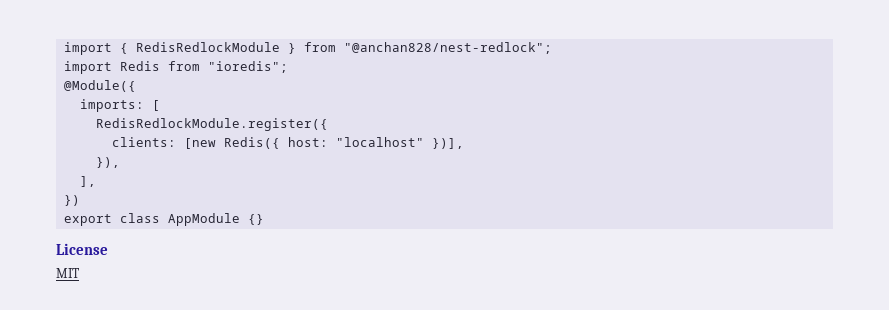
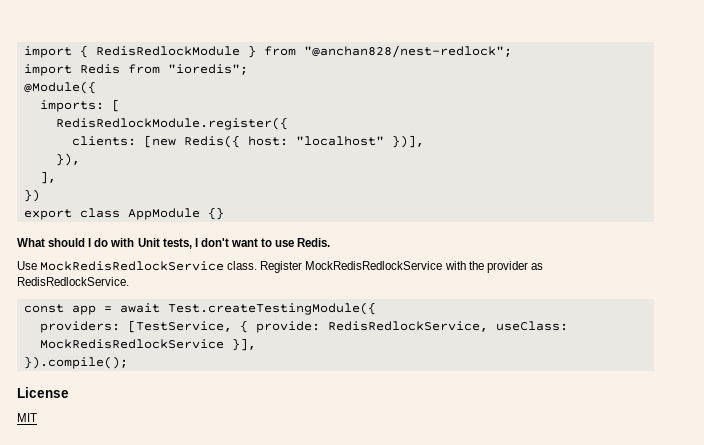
(264, 219) none -> [17,238,331,249] [17,261,543,273] [17,277,129,286] [23,302,376,315] [39,320,568,333] [39,338,256,351] [23,356,128,369] // What should I do with Unit tests, I don't want to use Redis. // Use MockRedisRedlockService class. Register MockRedisRedlockService with the provider as RedisRedlockService. // const app = await Test.createTestingModule({ // providers: [TestService, { provide: RedisRedlockService, useClass: MockRedisRedlockService }], // }).compile();

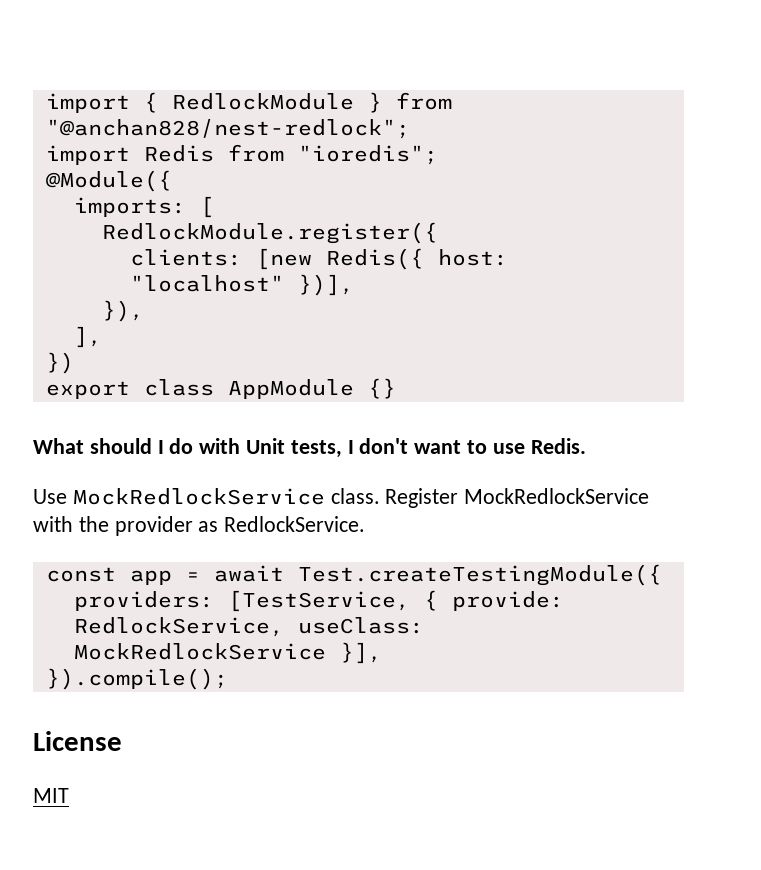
[95,46,240,56] RedisRedlockModule -> [171,93,354,110] RedlockModule
[55,117,288,130] RedisRedlockModule.register({ -> [101,222,438,244] RedlockModule.register({
[40,261,225,271] MockRedisRedlockService -> [72,488,325,505] MockRedlockService
[305,261,443,270] MockRedisRedlockService -> [464,488,650,504] MockRedlockService
[17,277,129,286] RedisRedlockService. -> [224,516,366,532] RedlockService.
[327,321,568,332] [39,339,224,349] RedisRedlockService, useClass: MockRedisRedlockService -> [73,617,424,637] [73,643,326,660] RedlockService, useClass: MockRedlockService

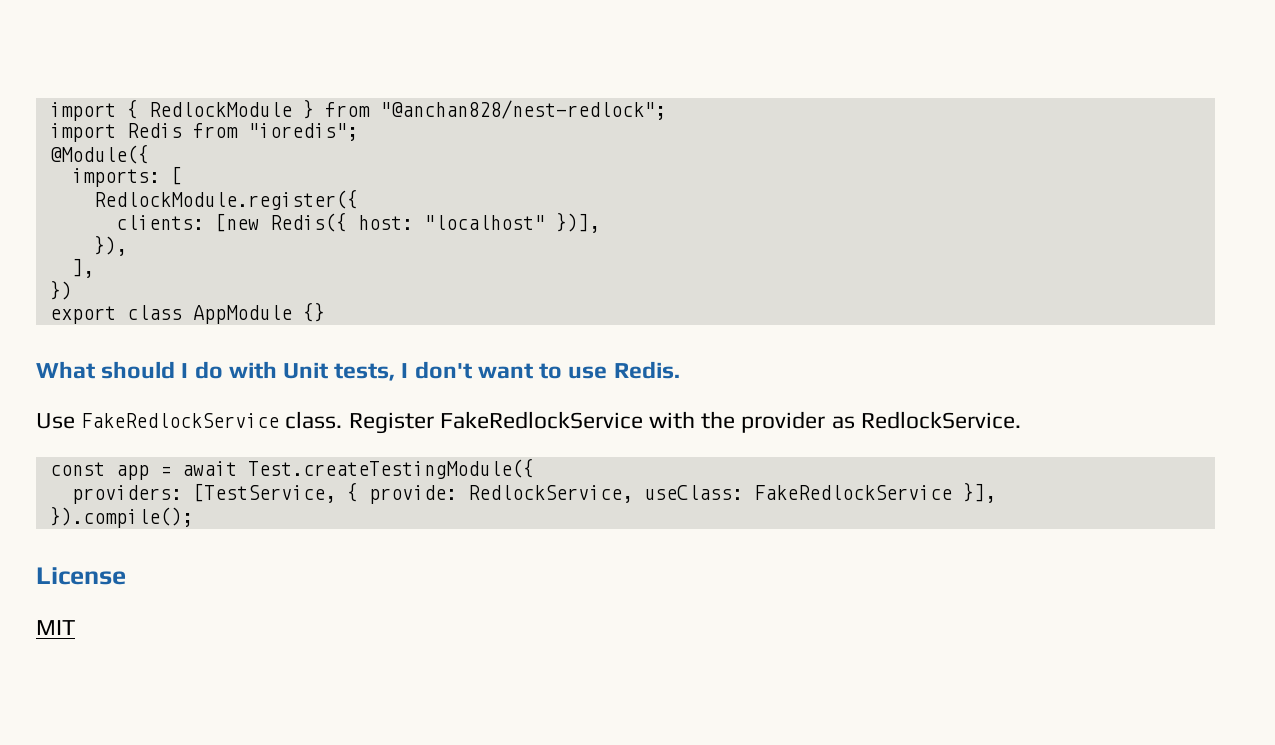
[72,488,325,505] MockRedlockService -> [81,413,280,428] FakeRedlockService
[464,488,650,504] MockRedlockService -> [439,411,643,429] FakeRedlockService
[73,643,326,660] MockRedlockService -> [753,485,952,500] FakeRedlockService

